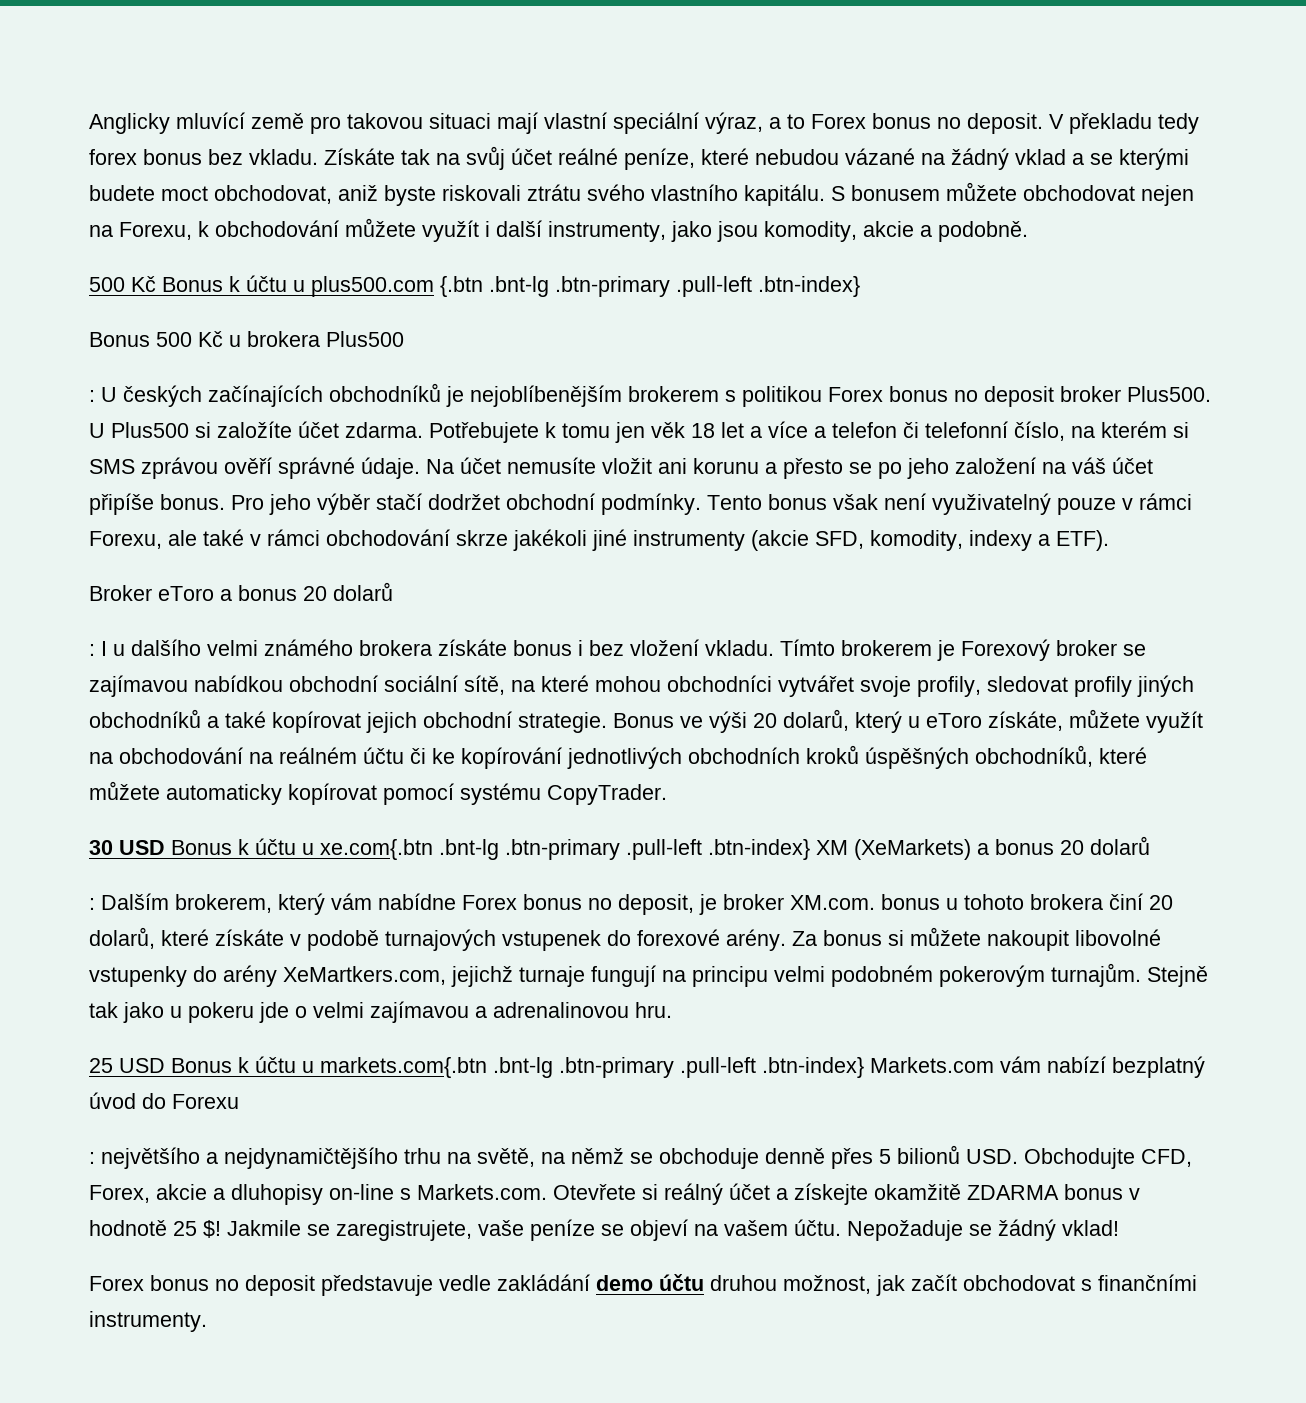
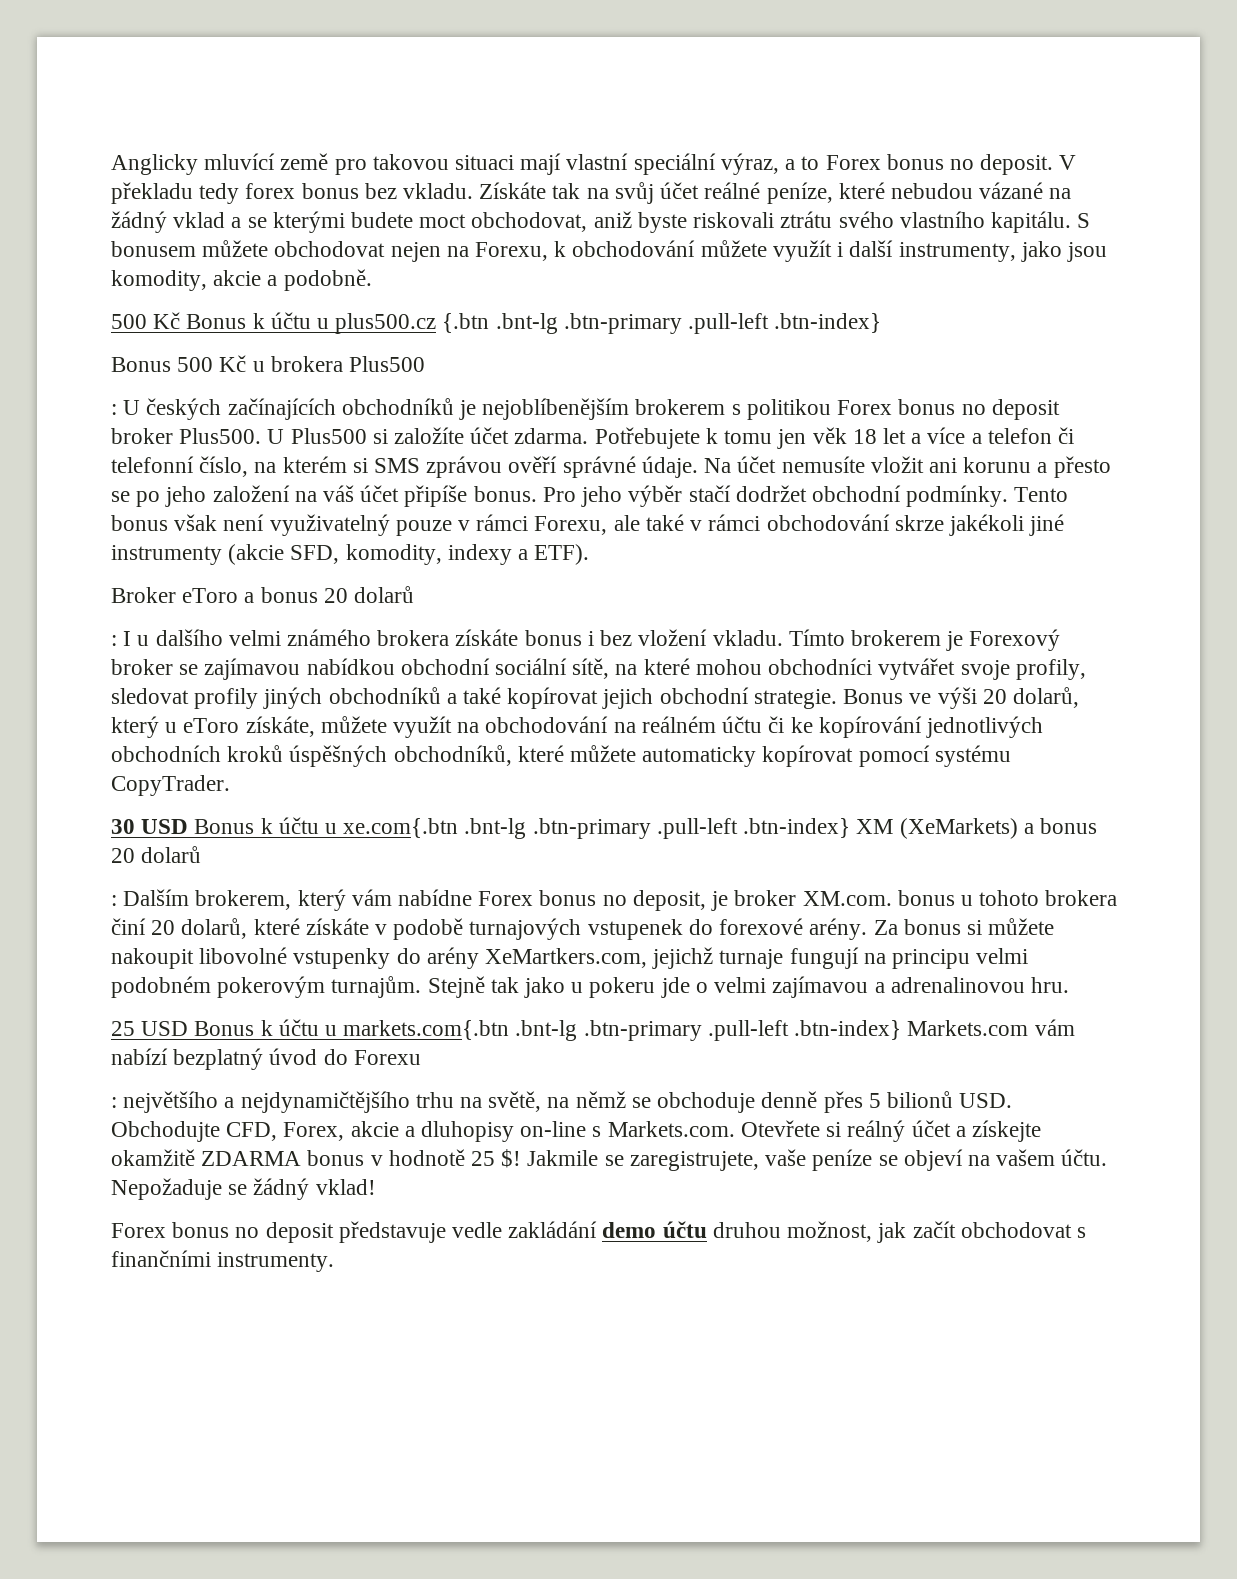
[311,276,434,297] plus500.com -> [335,313,437,334] plus500.cz

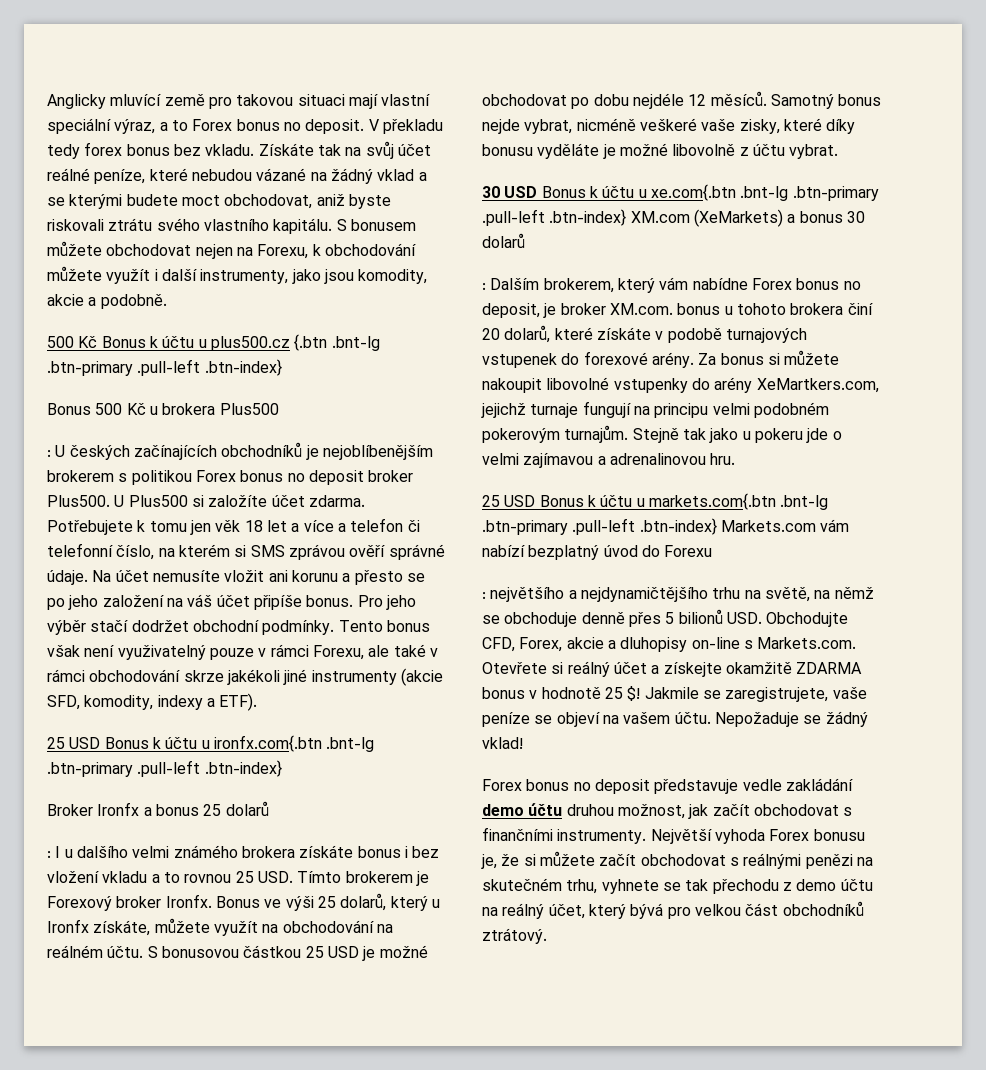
(590, 554) none -> [47,735,375,752] [47,760,282,777] // 25 USD Bonus k účtu u ironfx.com{.btn .bnt-lg .btn-primary .pull-left .btn-index}
[182,587,348,603] eToro a bonus 20 -> [97,802,222,816] Ironfx a bonus 25
[712,630,783,646] vkladu. -> [102,871,293,883] vkladu a to rovnou 25 USD.
[179,658,1086,680] [111,687,837,709] se zajímavou nabídkou obchodní sociální sítě, na které mohou obchodníci vytvářet svoje profily, sledovat profily jiných obchodníků a také kopírovat jejich obchodní strategie. -> [165,894,212,908] Ironfx.
[982,689,1007,704] 20 -> [317,896,336,908] 25
[183,718,240,733] eToro -> [47,919,89,933] Ironfx
[722,716,1043,738] [111,745,1011,767] [111,775,230,796] účtu či ke kopírování jednotlivých obchodních kroků úspěšných obchodníků, které můžete automaticky kopírovat pomocí systému CopyTrader. -> [107,945,428,961] [482,91,882,109] [482,118,856,134] [482,143,839,159] účtu. S bonusovou částkou 25 USD je možné obchodovat po dobu nejdéle 12 měsíců. Samotný bonus nejde vybrat, nicméně veškeré vaše zisky, které díky bonusu vyděláte je možné libovolně z účtu vybrat.
[856,819,894,834] XM -> [630,211,690,223] XM.com
[111,848,135,863] 20 -> [846,211,865,223] 30
(335, 1262) none -> [650,829,865,844] [481,851,873,869] [482,878,873,894] [482,901,864,919] [482,928,547,944] Největší vyhoda Forex bonusu je, že si můžete začít obchodovat s reálnými penězi na skutečném trhu, vyhnete se tak přechodu z demo účtu na reálný účet, který bývá pro velkou část obchodníků ztrátový.

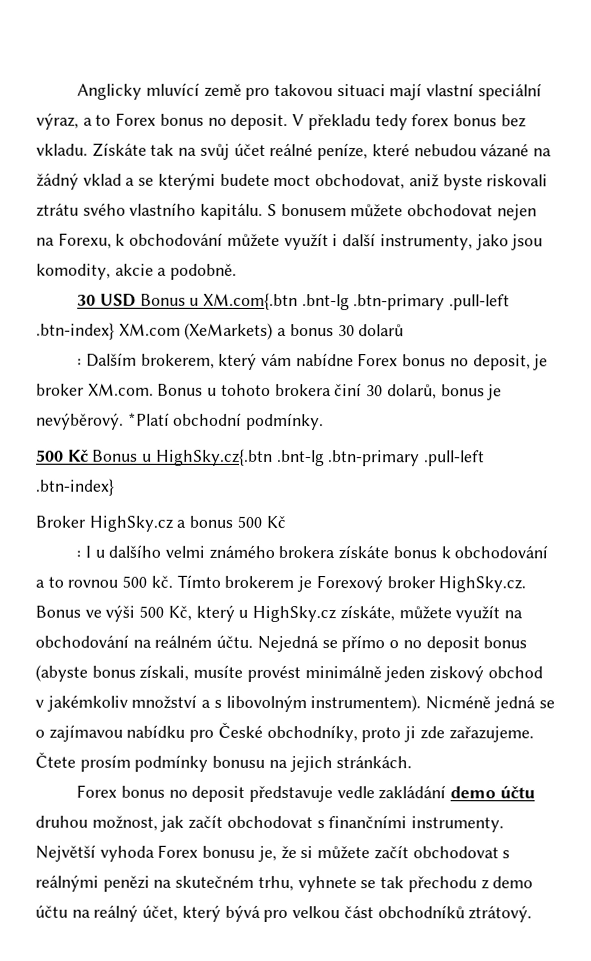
[47,334,380,351] [47,359,282,376] [47,403,279,415] [47,442,433,460] [47,470,414,485] [47,495,365,507] [47,518,420,535] [47,543,445,560] [47,570,425,585] [47,594,416,610] [47,620,430,635] [47,644,438,660] [47,668,443,686] [47,693,258,711] [47,735,375,752] [47,760,282,777] [47,801,269,816] [47,845,440,858] [47,871,429,886] [47,893,440,911] [47,918,393,936] [47,945,428,961] [482,91,882,109] [482,118,856,134] [482,143,839,159] // 500 Kč Bonus k účtu u plus500.cz {.btn .bnt-lg .btn-primary .pull-left .btn-index} // Bonus 500 Kč u brokera Plus500 // : U českých začínajících obchodníků je nejoblíbenějším brokerem s politikou Forex bonus no deposit broker Plus500. U Plus500 si založíte účet zdarma. Potřebujete k tomu jen věk 18 let a více a telefon či telefonní číslo, na kterém si SMS zprávou ověří správné údaje. Na účet nemusíte vložit ani korunu a přesto se po jeho založení na váš účet připíše bonus. Pro jeho výběr stačí dodržet obchodní podmínky. Tento bonus však není využivatelný pouze v rámci Forexu, ale také v rámci obchodování skrze jakékoli jiné instrumenty (akcie SFD, komodity, indexy a ETF). // 25 USD Bonus k účtu u ironfx.com{.btn .bnt-lg .btn-primary .pull-left .btn-index} // Broker Ironfx a bonus 25 dolarů // : I u dalšího velmi známého brokera získáte bonus i bez vložení vkladu a to rovnou 25 USD. Tímto brokerem je Forexový broker Ironfx. Bonus ve výši 25 dolarů, který u Ironfx získáte, můžete využít na obchodování na reálném účtu. S bonusovou částkou 25 USD je možné obchodovat po dobu nejdéle 12 měsíců. Samotný bonus nejde vybrat, nicméně veškeré vaše zisky, které díky bonusu vyděláte je možné libovolně z účtu vybrat. -> (238, 271) none
[589,184,736,201] k účtu u xe.com{.btn -> [189,292,299,311] u XM.com{.btn
[677,303,721,315] bonus -> [157,383,204,396] Bonus
[482,325,807,343] [482,350,840,368] [482,377,879,393] [481,401,829,418] [482,425,842,443] [482,453,736,468] [482,493,829,510] [482,518,850,535] [482,545,713,560] [482,587,874,602] [482,609,849,627] [482,637,857,652] [482,661,863,677] [482,686,867,702] [482,711,868,727] [482,737,523,749] 20 dolarů, které získáte v podobě turnajových vstupenek do forexové arény. Za bonus si můžete nakoupit libovolné vstupenky do arény XeMartkers.com, jejichž turnaje fungují na principu velmi podobném pokerovým turnajům. Stejně tak jako u pokeru jde o velmi zajímavou a adrenalinovou hru. // 25 USD Bonus k účtu u markets.com{.btn .bnt-lg .btn-primary .pull-left .btn-index} Markets.com vám nabízí bezplatný úvod do Forexu // : největšího a nejdynamičtějšího trhu na světě, na němž se obchoduje denně přes 5 bilionů USD. Obchodujte CFD, Forex, akcie a dluhopisy on-line s Markets.com. Otevřete si reálný účet a získejte okamžitě ZDARMA bonus v hodnotě 25 $! Jakmile se zaregistrujete, vaše peníze se objeví na vašem účtu. Nepožaduje se žádný vklad! -> [366,384,503,401] [36,412,325,431] [36,448,486,467] [35,478,115,496] [35,515,286,532] [76,544,549,560] [35,574,527,593] [35,604,523,623] [35,634,528,653] [35,664,543,683] [35,694,555,713] [35,722,534,743] [35,752,413,773] 30 dolarů, bonus je nevýběrový. *Platí obchodní podmínky. // 500 Kč Bonus u HighSky.cz{.btn .bnt-lg .btn-primary .pull-left .btn-index} // Broker HighSky.cz a bonus 500 Kč // : I u dalšího velmi známého brokera získáte bonus k obchodování a to rovnou 500 kč. Tímto brokerem je Forexový broker HighSky.cz. Bonus ve výši 500 Kč, který u HighSky.cz získáte, můžete využít na obchodování na reálném účtu. Nejedná se přímo o no deposit bonus (abyste bonus získali, musíte provést minimálně jeden ziskový obchod v jakémkoliv množství a s libovolným instrumentem). Nicméně jedná se o zajímavou nabídku pro České obchodníky, proto ji zde zařazujeme. Čtete prosím podmínky bonusu na jejich stránkách.

